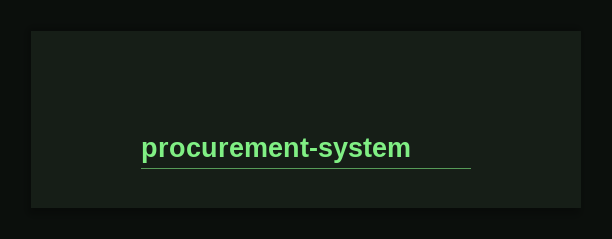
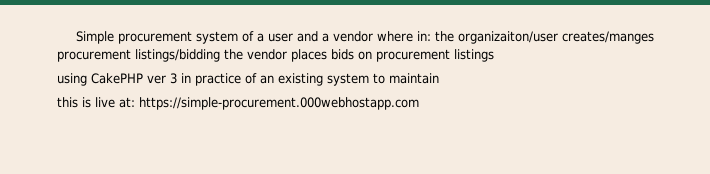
[141,138,411,163] procurement-system -> [75,31,654,44] [57,49,494,62] [57,73,439,86] [57,97,419,110] Simple procurement system of a user and a vendor where in: the organizaiton/user creates/manges procurement listings/bidding the vendor places bids on procurement listings // using CakePHP ver 3 in practice of an existing system to maintain // this is live at: https://simple-procurement.000webhostapp.com

